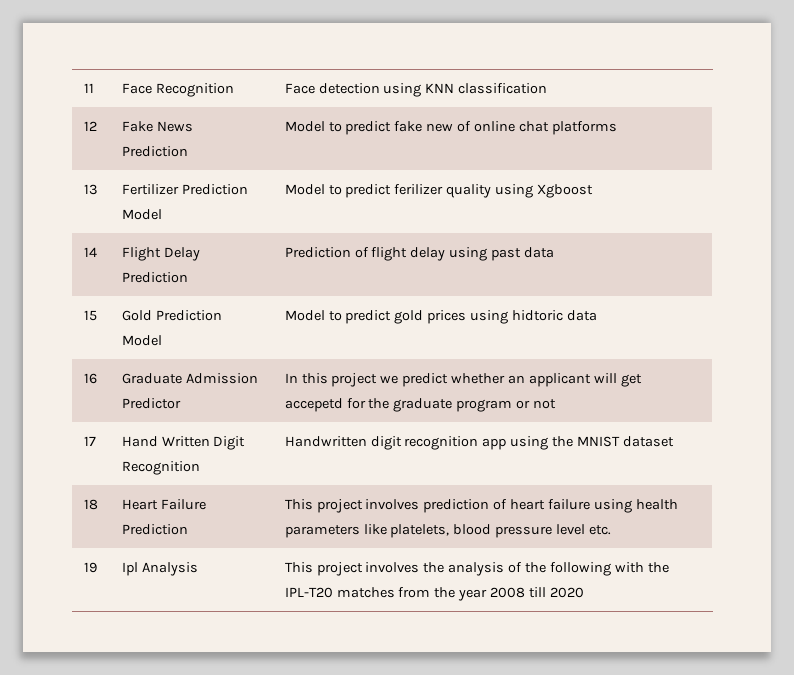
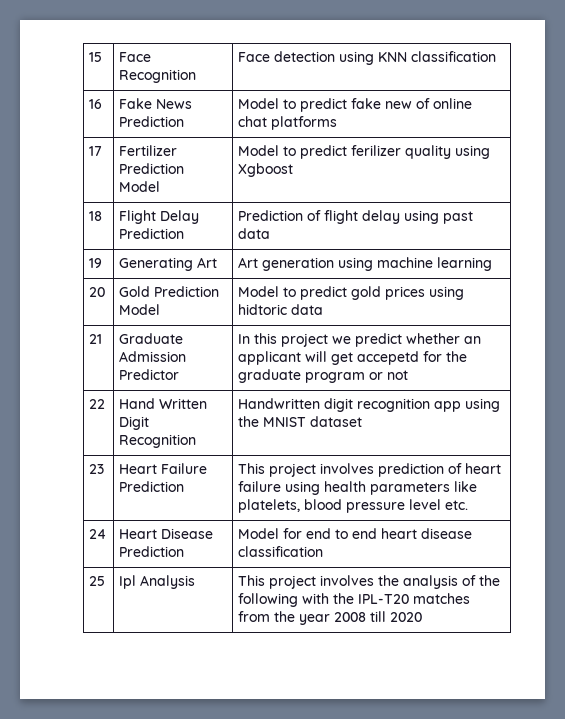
[83,83,94,93] 11 -> [89,52,103,62] 15
[83,121,97,131] 12 -> [89,99,103,109] 16
[83,184,98,195] 13 -> [89,146,103,156] 17
[83,247,97,257] 14 -> [89,211,103,221] 18
[83,310,97,321] 15 -> [89,258,103,268] [119,257,218,271] [238,257,493,271] [89,287,106,297] 19 | Generating Art | Art generation using machine learning // 20
[83,373,97,384] 16 -> [89,334,103,344] 21
[83,436,96,446] 17 -> [89,399,106,409] 22
[83,499,98,510] 18 -> [89,464,105,474] 23
[83,562,97,573] 19 -> [89,529,107,539] [119,528,214,539] [119,546,185,557] [238,528,473,539] [238,546,324,557] [89,576,106,586] 24 | Heart Disease Prediction | Model for end to end heart disease classification // 25

